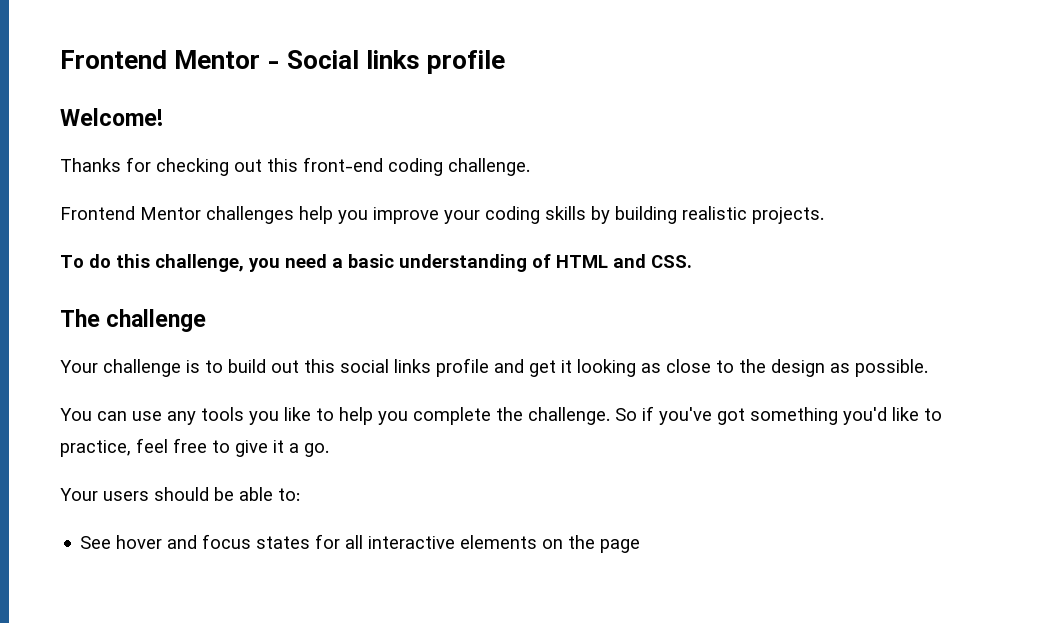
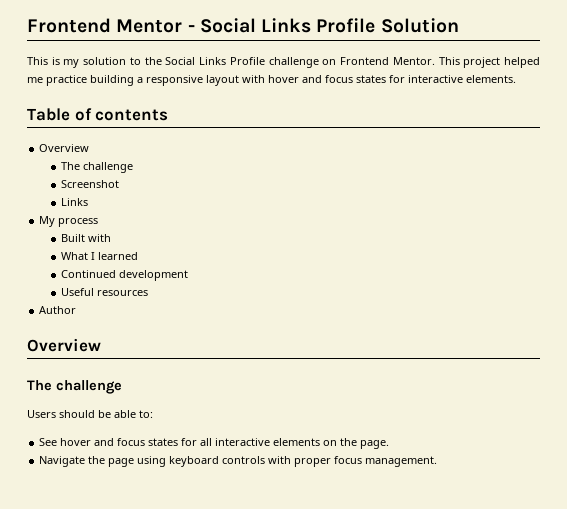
[366,50,506,74] [60,108,163,126] [60,157,530,176] [60,206,824,224] [60,254,692,272] [60,309,207,332] [60,358,928,377] [60,406,942,425] [60,438,329,457] [60,488,149,501] links profile // Welcome! // Thanks for checking out this front-end coding challenge. // Frontend Mentor challenges help you improve your coding skills by building realistic projects. // To do this challenge, you need a basic understanding of HTML and CSS. // The challenge // Your challenge is to build out this social links profile and get it looking as close to the design as possible. // You can use any tools you like to help you complete the challenge. So if you've got something you'd like to practice, feel free to give it a go. // Your users -> [261,18,459,33] [27,57,540,68] [27,75,516,86] [27,108,169,121] [39,144,90,152] [60,162,133,173] [60,180,119,188] [60,198,88,206] [39,216,99,227] [60,234,111,242] [60,252,138,260] [60,270,188,281] [60,288,148,296] [39,306,77,314] [27,338,101,352] [27,380,122,394] [27,410,56,418] Links Profile Solution // This is my solution to the Social Links Profile challenge on Frontend Mentor. This project helped me practice building a responsive layout with hover and focus states for interactive elements. // Table of contents // Overview // The challenge // Screenshot // Links // My process // Built with // What I learned // Continued development // Useful resources // Author // Overview // The challenge // Users
[600,539,641,553] page -> [360,440,390,449] [39,456,438,467] page. // Navigate the page using keyboard controls with proper focus management.

